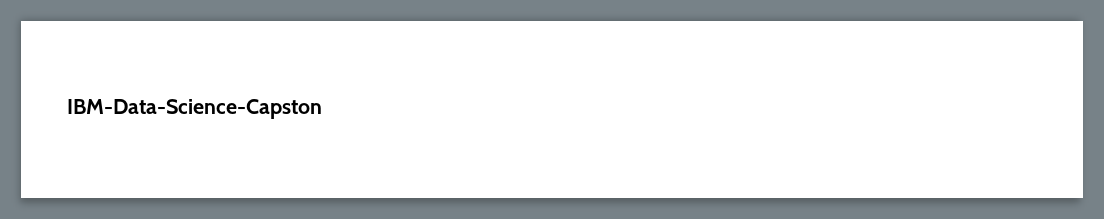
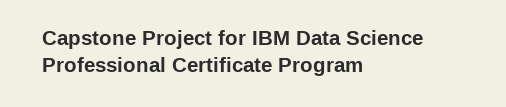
[67,99,322,119] IBM-Data-Science-Capston -> [42,30,423,49] [42,57,363,76] Capstone Project for IBM Data Science Professional Certificate Program

